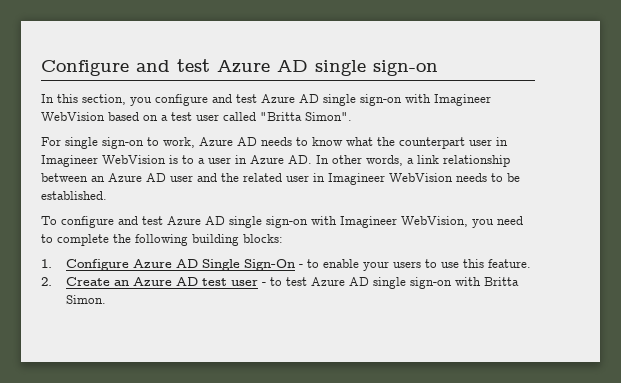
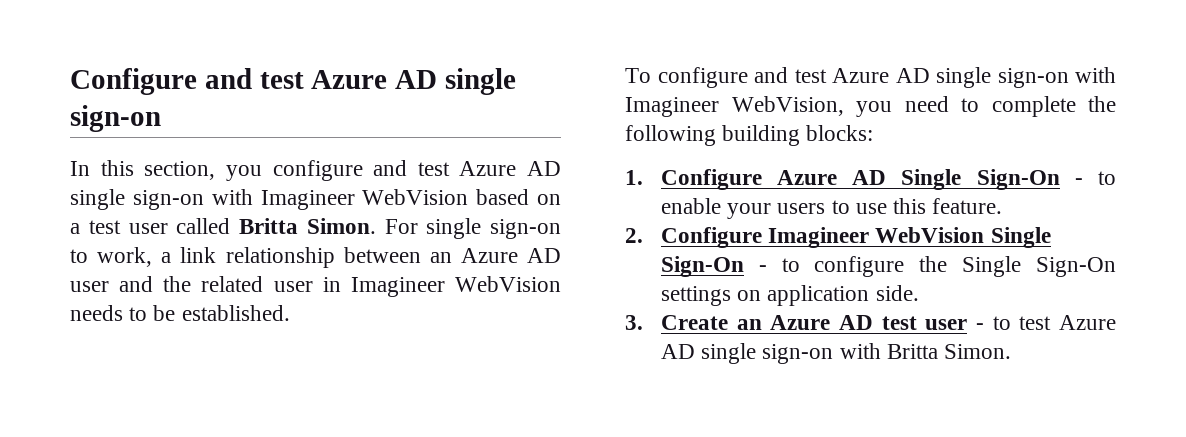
[260,112,352,121] "Britta Simon". // -> [239,218,376,234] Britta Simon.
[199,137,508,149] [41,155,403,167] Azure AD needs to know what the counterpart user in Imagineer WebVision is to a user in Azure AD. In other words, -> (153, 257) none
(52, 281) none -> [660,227,1051,248] [660,256,1116,277] [660,285,919,306] [625,315,643,330] Configure Imagineer WebVision Single Sign-On - to configure the Single Sign-On settings on application side. // 3.

